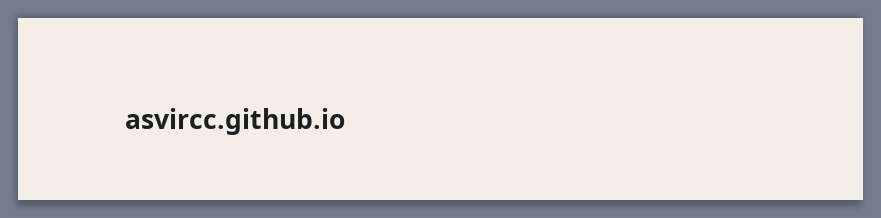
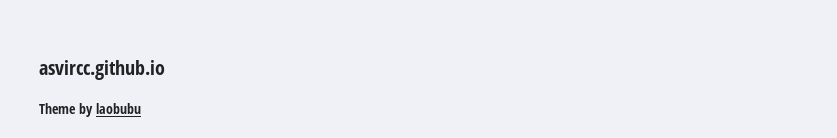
(345, 121) none -> [39,103,141,117] // Theme by laobubu

